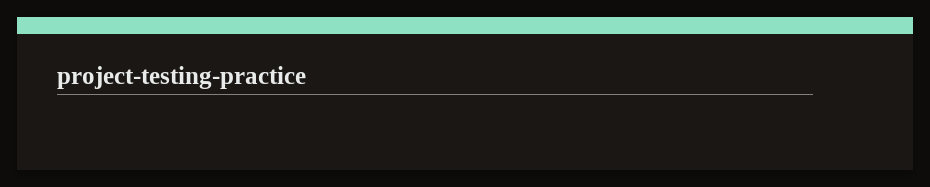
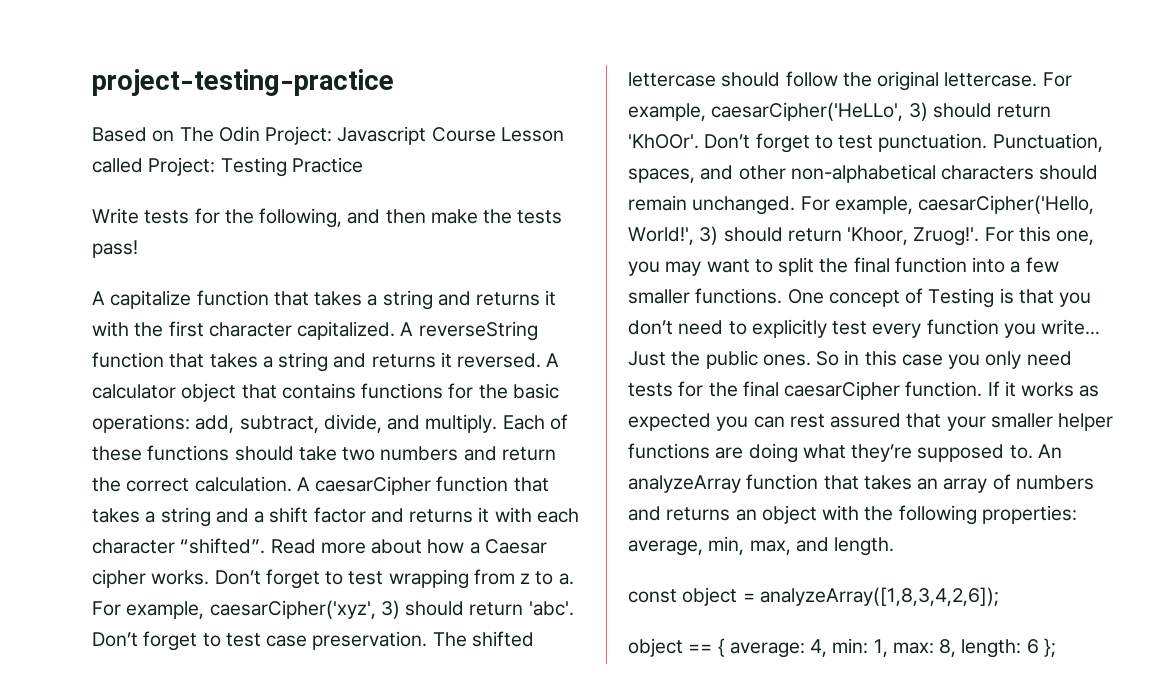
(306, 77) none -> [92,126,564,145] [92,157,363,177] [92,208,563,228] [92,240,138,258] [92,290,557,310] [92,321,538,341] [92,352,560,372] [92,383,559,402] [92,414,568,433] [92,445,556,461] [92,476,549,495] [92,507,579,527] [92,538,547,554] [92,569,574,589] [92,600,574,619] [92,631,534,651] [628,71,1072,91] [628,102,1052,121] [628,133,1103,153] [628,164,1099,183] [628,195,1095,215] [628,226,1095,246] [628,257,1059,276] [628,288,1092,308] [628,319,1101,338] [628,350,1072,369] [628,381,1100,400] [628,413,1114,431] [628,443,1062,463] [628,474,1094,493] [628,505,1077,525] [628,536,895,556] [628,587,999,606] [628,638,1056,658] // Based on The Odin Project: Javascript Course Lesson called Project: Testing Practice // Write tests for the following, and then make the tests pass! // A capitalize function that takes a string and returns it with the first character capitalized. A reverseString function that takes a string and returns it reversed. A calculator object that contains functions for the basic operations: add, subtract, divide, and multiply. Each of these functions should take two numbers and return the correct calculation. A caesarCipher function that takes a string and a shift factor and returns it with each character “shifted”. Read more about how a Caesar cipher works. Don’t forget to test wrapping from z to a. For example, caesarCipher('xyz', 3) should return 'abc'. Don’t forget to test case preservation. The shifted lettercase should follow the original lettercase. For example, caesarCipher('HeLLo', 3) should return 'KhOOr'. Don’t forget to test punctuation. Punctuation, spaces, and other non-alphabetical characters should remain unchanged. For example, caesarCipher('Hello, World!', 3) should return 'Khoor, Zruog!'. For this one, you may want to split the final function into a few smaller functions. One concept of Testing is that you don’t need to explicitly test every function you write… Just the public ones. So in this case you only need tests for the final caesarCipher function. If it works as expected you can rest assured that your smaller helper functions are doing what they’re supposed to. An analyzeArray function that takes an array of numbers and returns an object with the following properties: average, min, max, and length. // const object = analyzeArray([1,8,3,4,2,6]); // object == { average: 4, min: 1, max: 8, length: 6 };

